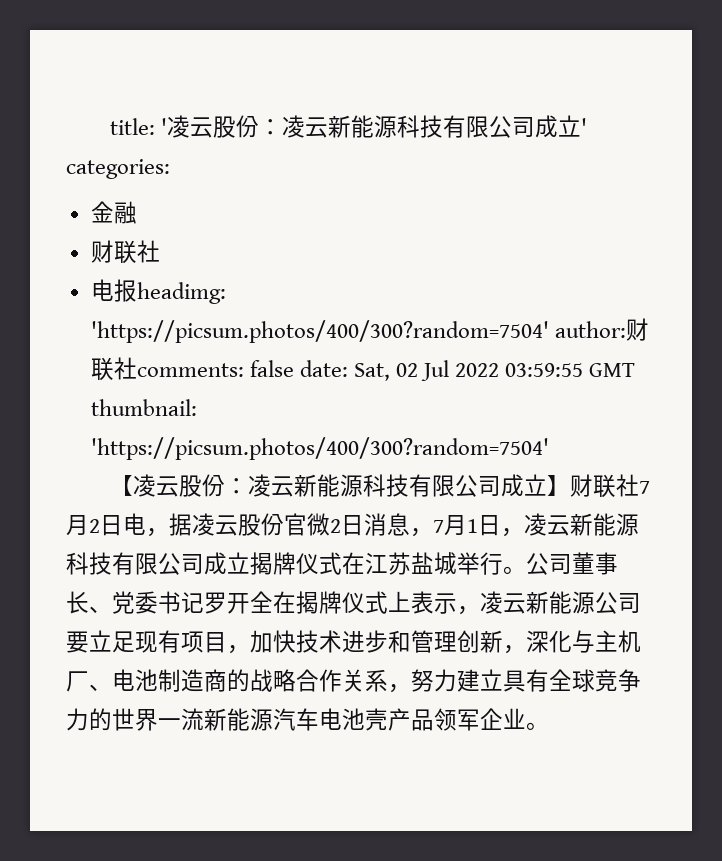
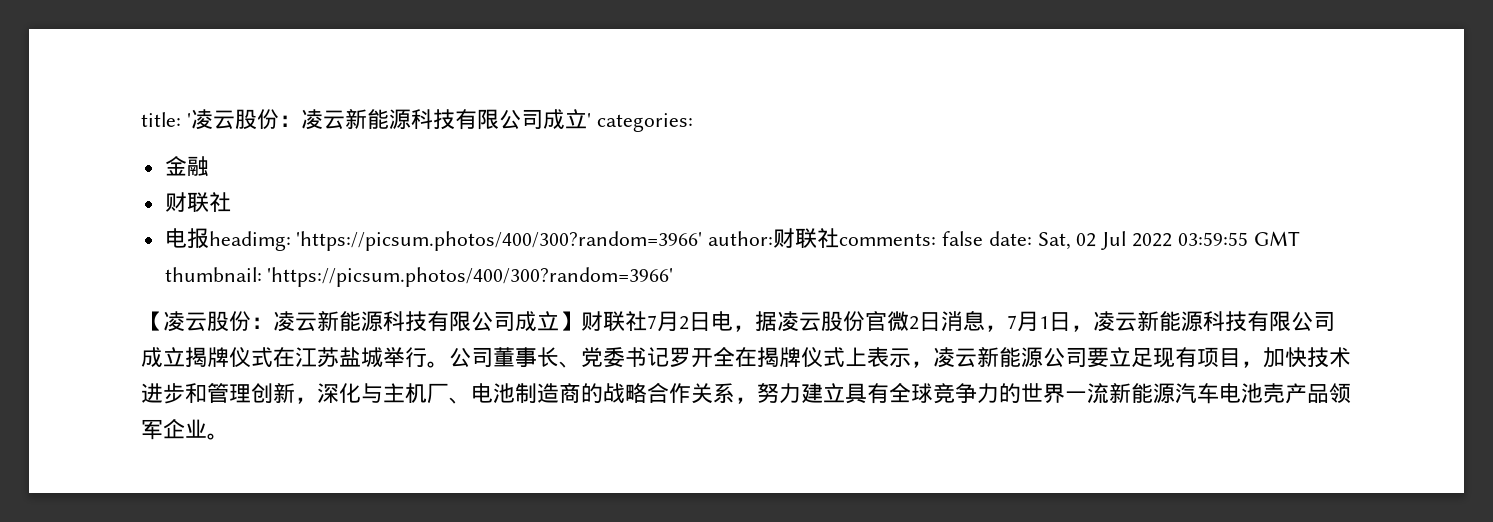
[90,320,549,343] 'https://picsum.photos/400/300?random=7504' -> [296,231,703,251] 'https://picsum.photos/400/300?random=3966'
[90,437,549,460] 'https://picsum.photos/400/300?random=7504' -> [267,267,674,287] 'https://picsum.photos/400/300?random=3966'

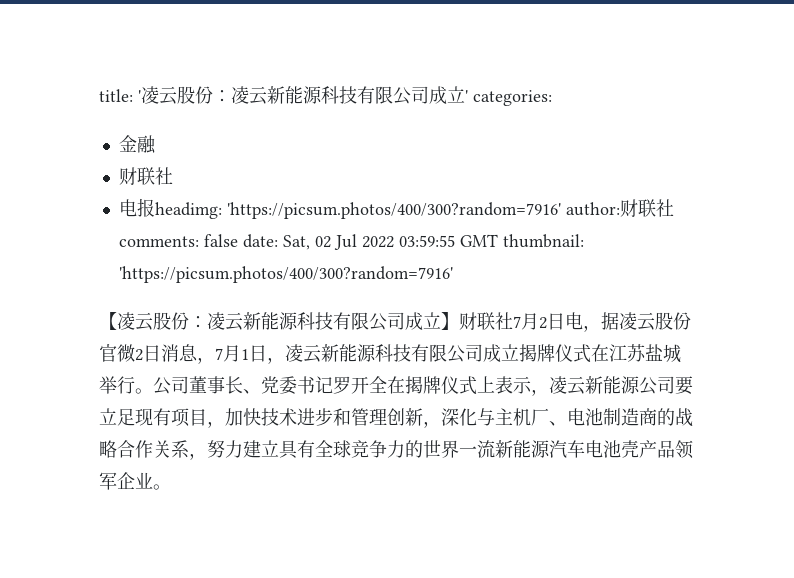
[296,231,703,251] 'https://picsum.photos/400/300?random=3966' -> [226,202,561,219] 'https://picsum.photos/400/300?random=7916'
[267,267,674,287] 'https://picsum.photos/400/300?random=3966' -> [118,266,453,283] 'https://picsum.photos/400/300?random=7916'

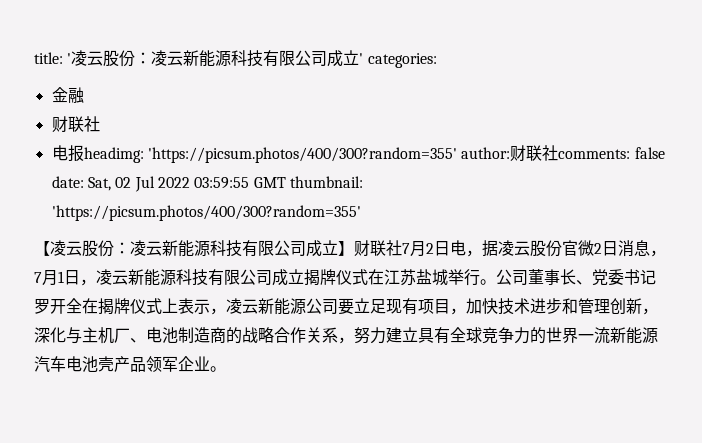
[226,202,561,219] 'https://picsum.photos/400/300?random=7916' -> [147,147,457,163] 'https://picsum.photos/400/300?random=355'
[118,266,453,283] 'https://picsum.photos/400/300?random=7916' -> [51,205,361,221] 'https://picsum.photos/400/300?random=355'

